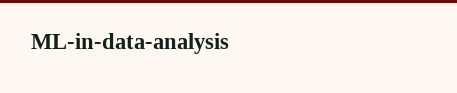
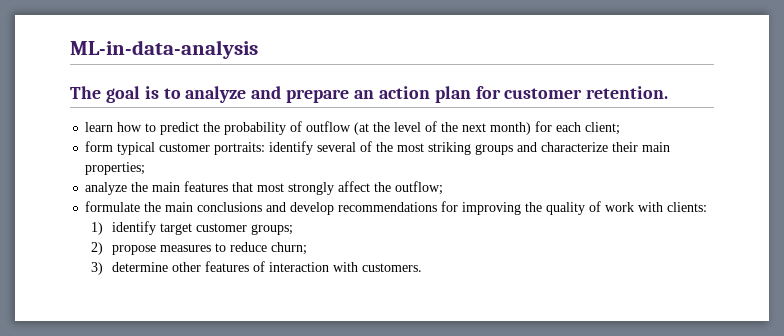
(229, 43) none -> [70,86,669,103] [85,121,621,135] [85,141,671,155] [85,162,146,175] [85,181,444,195] [85,201,708,215] [91,221,294,235] [91,242,308,255] [91,261,423,275] // The goal is to analyze and prepare an action plan for customer retention. // learn how to predict the probability of outflow (at the level of the next month) for each client; // form typical customer portraits: identify several of the most striking groups and characterize their main properties; // analyze the main features that most strongly affect the outflow; // formulate the main conclusions and develop recommendations for improving the quality of work with clients: // 1) identify target customer groups; // 2) propose measures to reduce churn; // 3) determine other features of interaction with customers.

